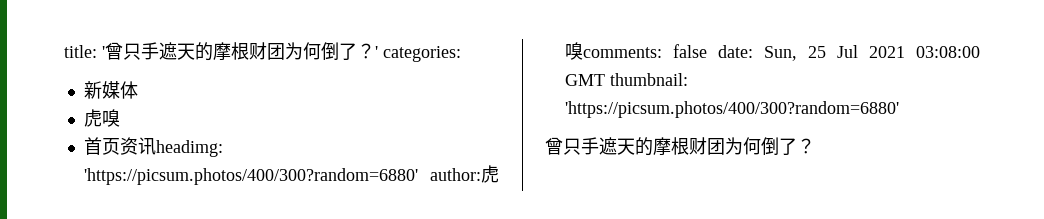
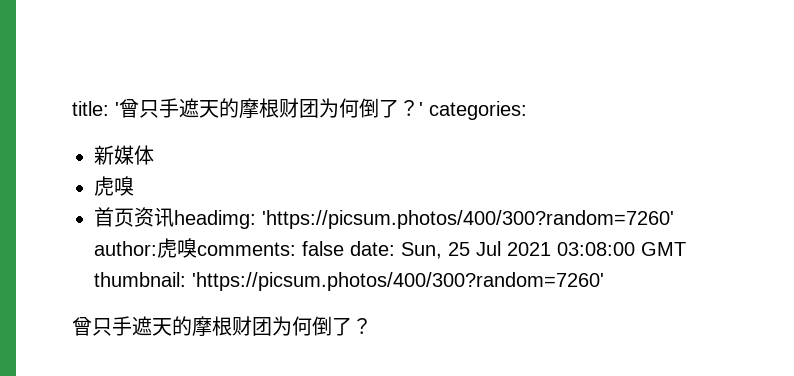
[83,168,418,185] 'https://picsum.photos/400/300?random=6880' -> [262,210,674,229] 'https://picsum.photos/400/300?random=7260'
[564,101,899,118] 'https://picsum.photos/400/300?random=6880' -> [192,272,604,291] 'https://picsum.photos/400/300?random=7260'

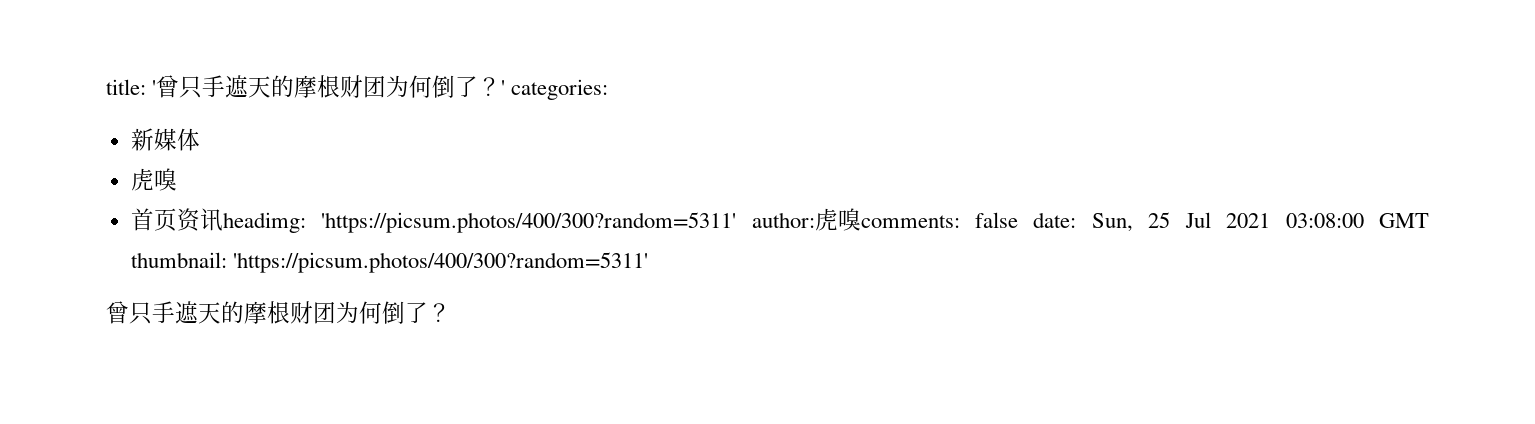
[262,210,674,229] 'https://picsum.photos/400/300?random=7260' -> [321,212,737,233] 'https://picsum.photos/400/300?random=5311'
[192,272,604,291] 'https://picsum.photos/400/300?random=7260' -> [232,252,648,273] 'https://picsum.photos/400/300?random=5311'

